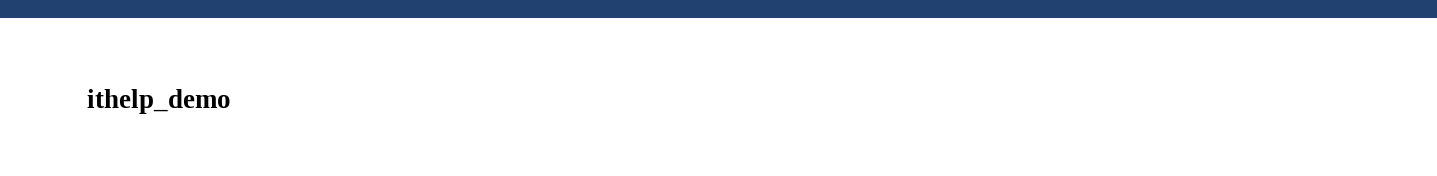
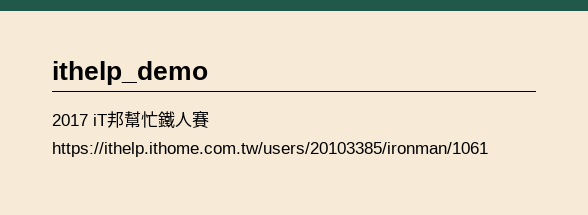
(231, 101) none -> [52,111,209,128] [52,142,488,157] // 2017 iT邦幫忙鐵人賽https://ithelp.ithome.com.tw/users/20103385/ironman/1061

